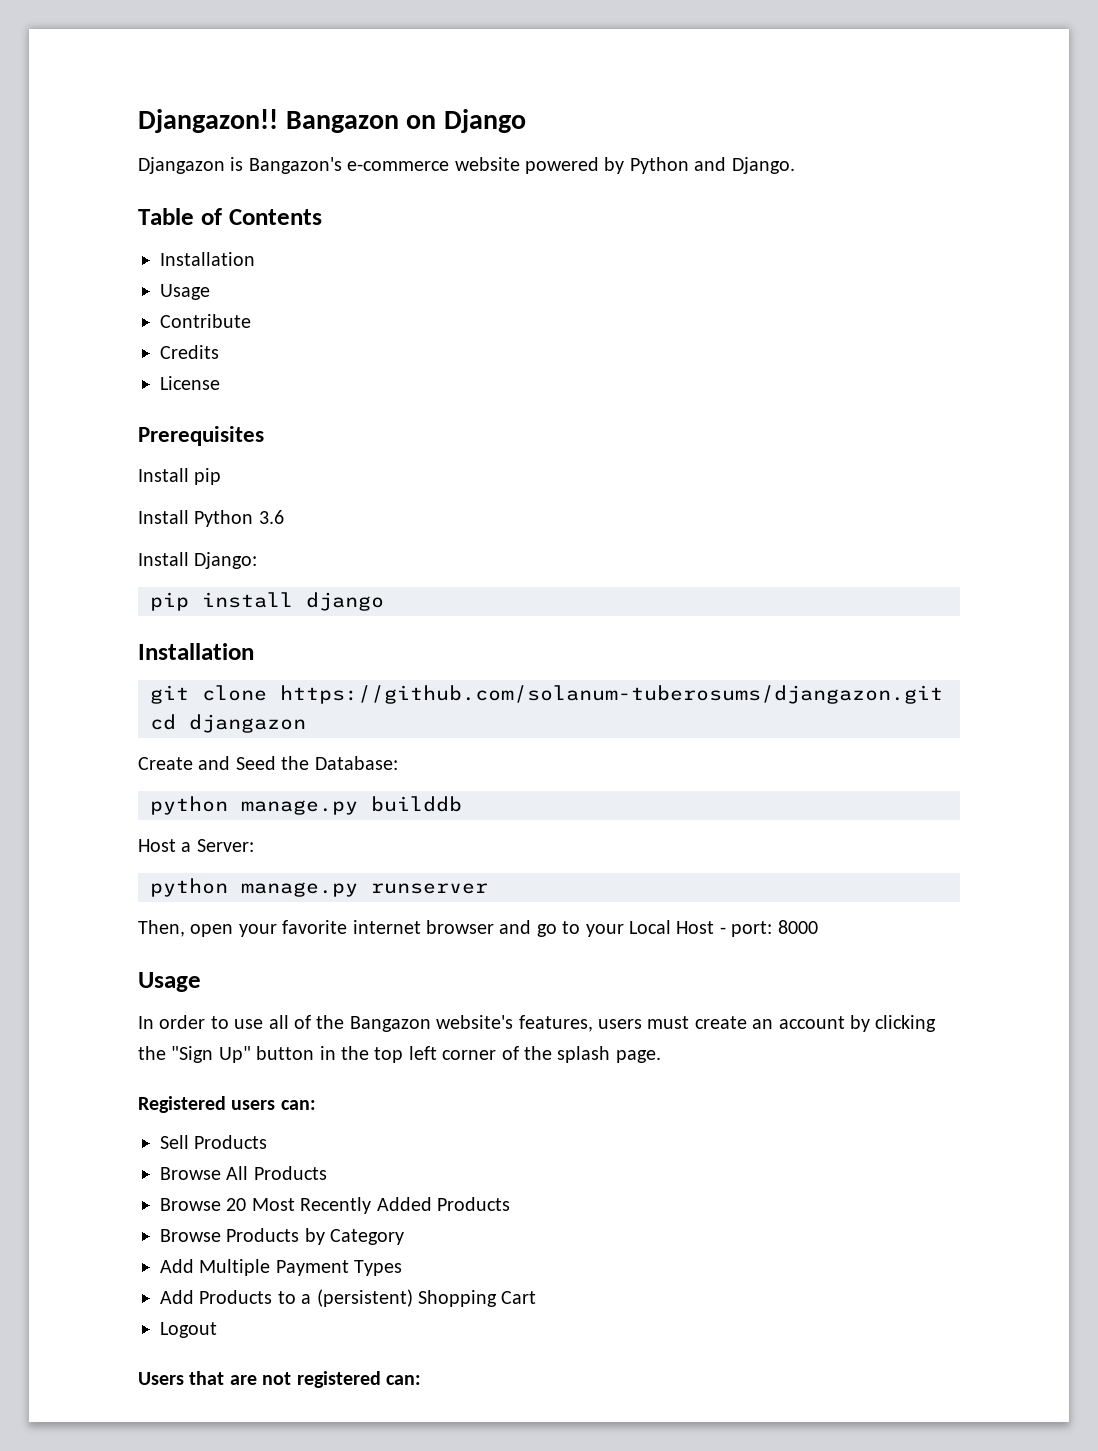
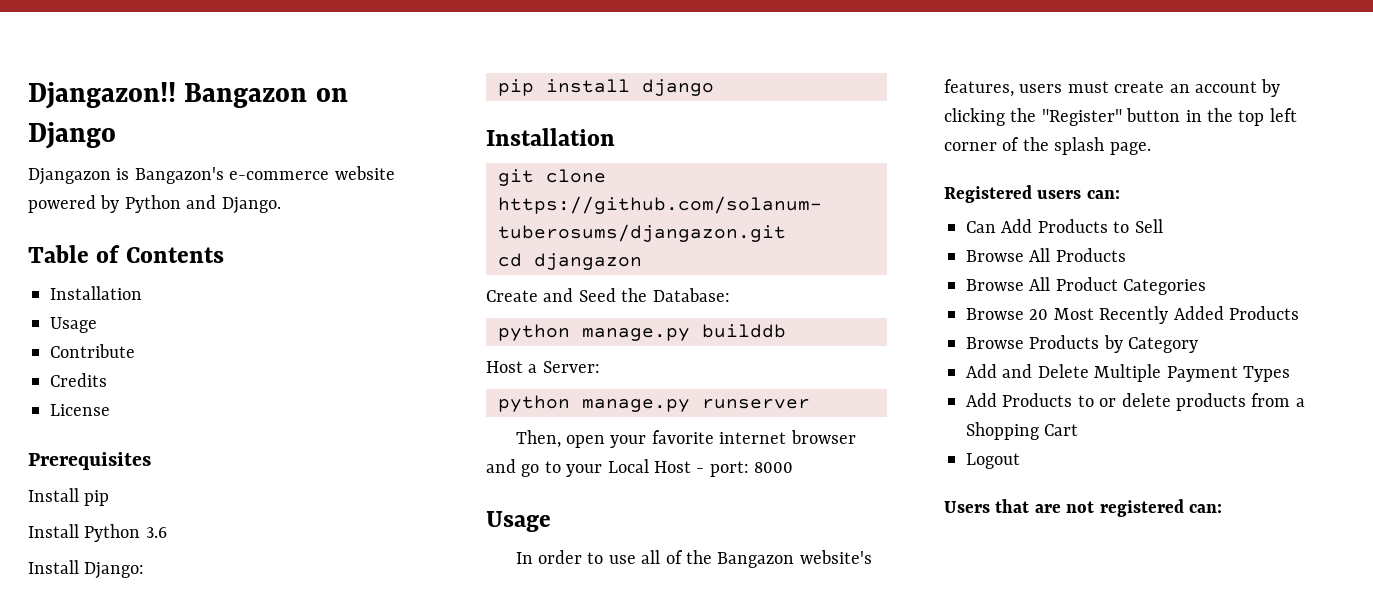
[171,1046,251,1063] "Sign Up" -> [1041,109,1122,126] "Register"
(316, 1105) none -> [966,219,1130,233] Can Add Products to
(189, 1142) none -> [966,248,1051,262] // Browse All
[253,1166,327,1180] Products -> [1055,277,1207,295] Product Categories
(194, 1266) none -> [1002,364,1089,378] and Delete
[301,1289,413,1307] a (persistent) -> [1099,393,1305,411] or delete products from a

